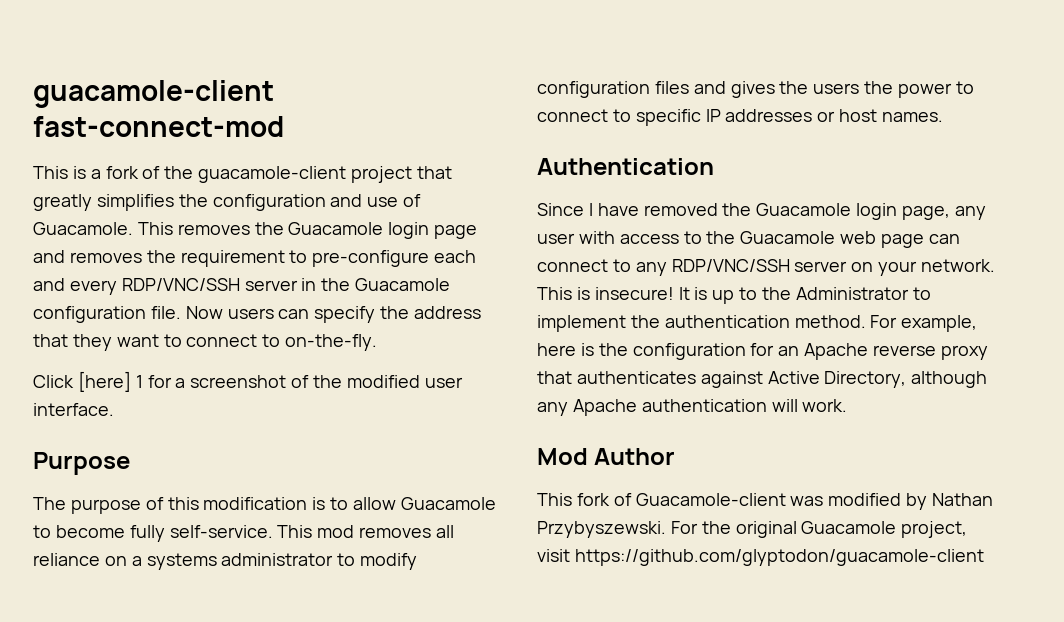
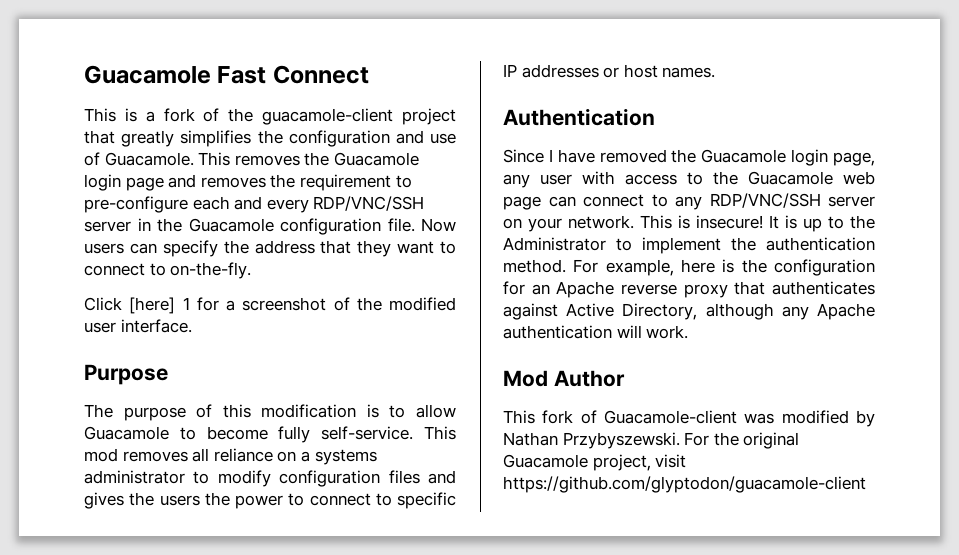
[33,80,274,108] [33,116,284,137] guacamole-client fast-connect-mod -> [84,65,369,84] Guacamole Fast Connect

